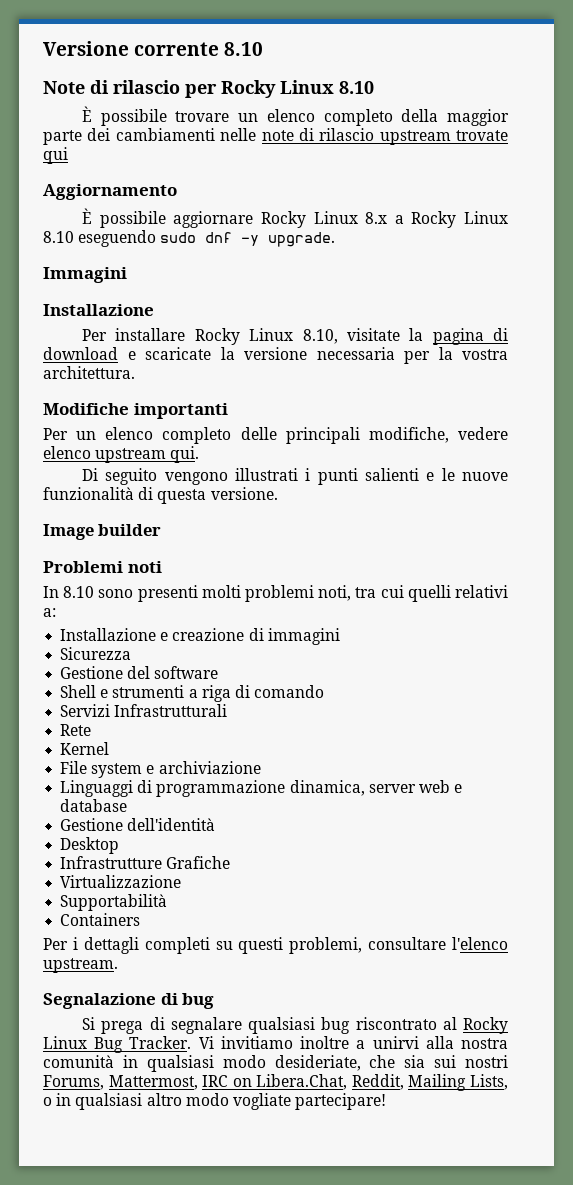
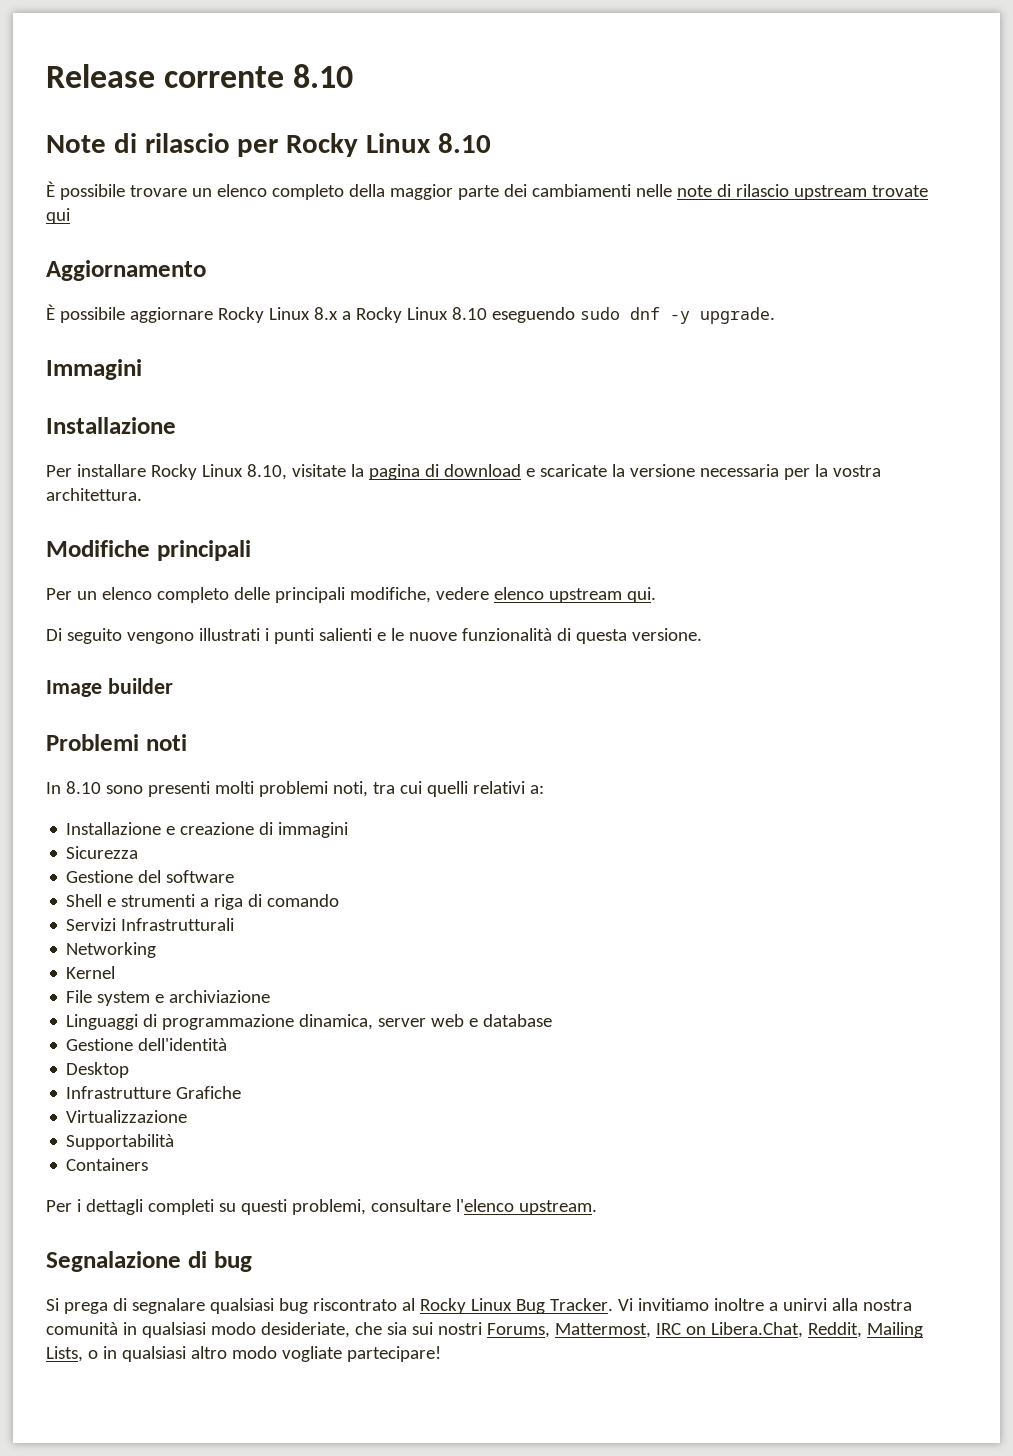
[43,41,129,56] Versione -> [46,64,155,88] Release
[133,403,228,419] importanti -> [156,540,251,561] principali
[60,724,92,736] Rete -> [66,942,157,958] Networking

